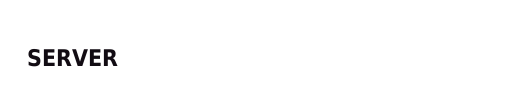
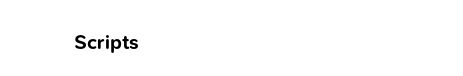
[27,48,118,67] SERVER -> [74,34,139,53] Scripts

